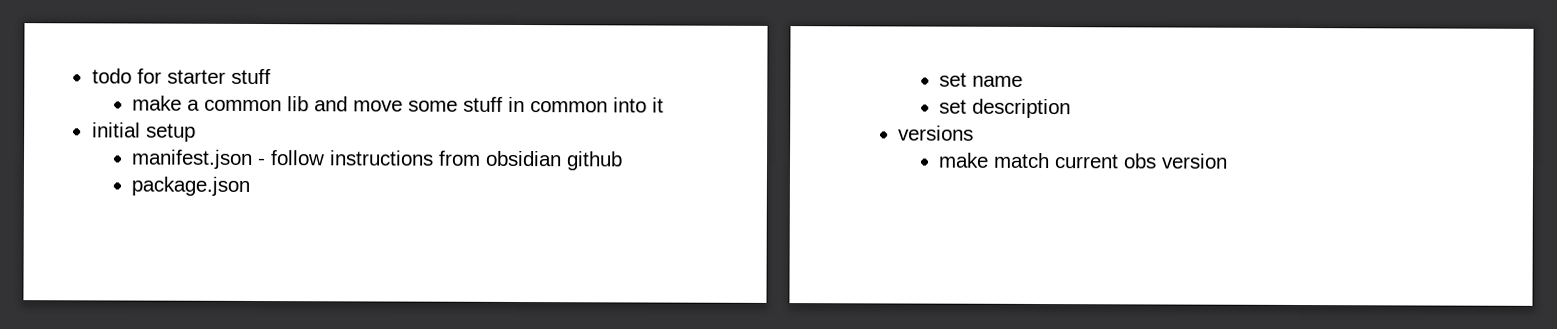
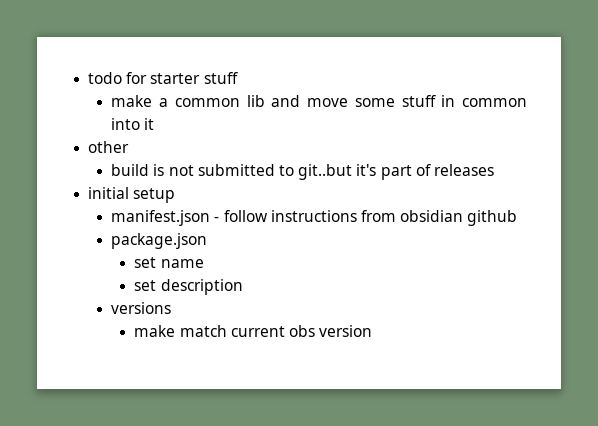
(665, 105) none -> [88,141,130,153] [111,164,494,180] // other // build is not submitted to git..but it's part of releases

